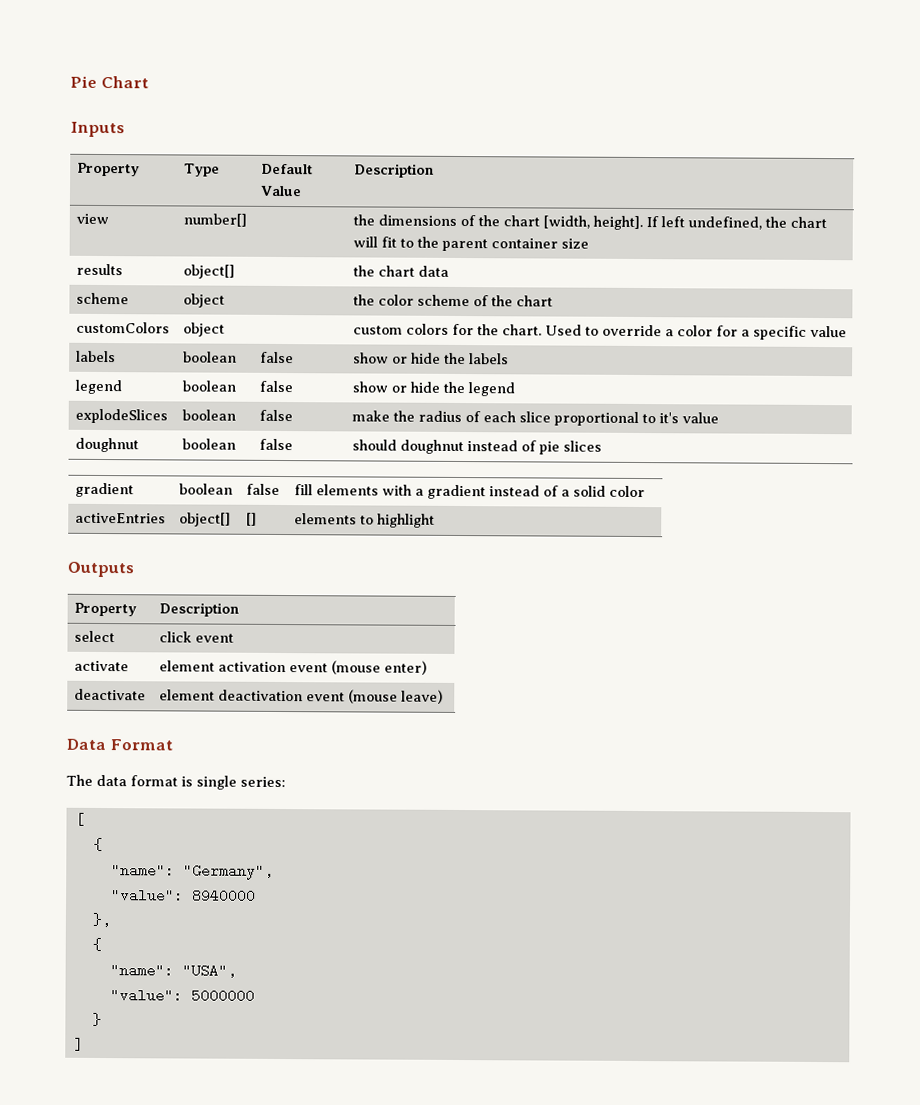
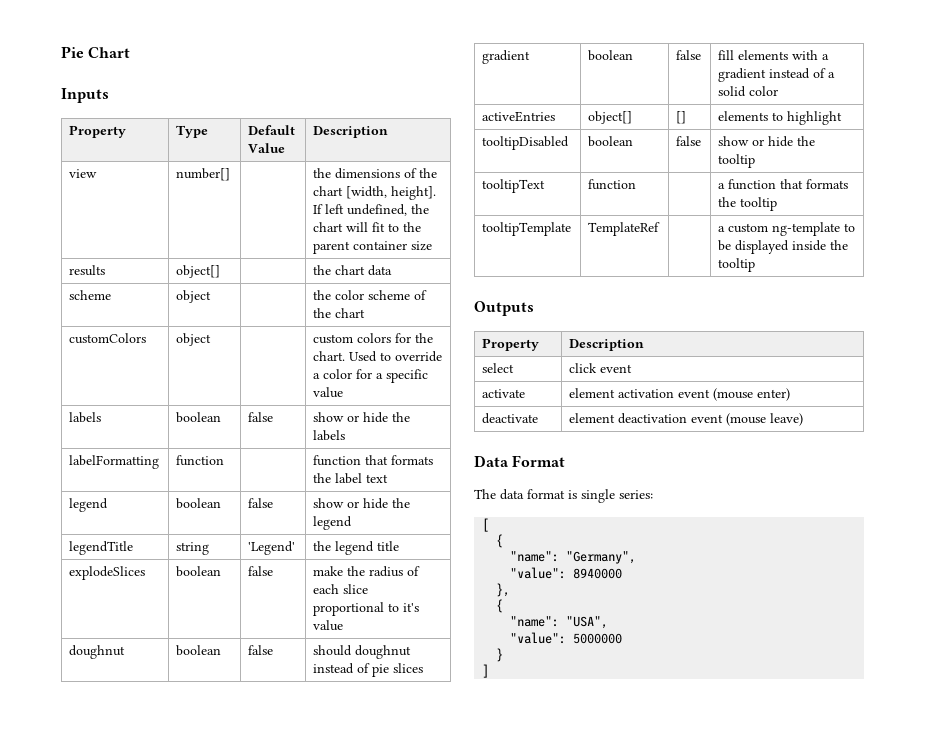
(509, 359) none -> [69,455,160,469] [176,455,225,466] [313,455,434,466] [313,473,389,484] // labelFormatting | function | | function that formats the label text
(515, 389) none -> [69,541,134,555] [176,542,210,555] [248,541,296,555] [313,541,400,555] // legendTitle | string | 'Legend' | the legend title
(435, 520) none -> [482,136,570,150] [588,136,634,147] [676,136,702,146] [718,136,816,147] [718,154,756,168] [482,179,546,193] [588,179,637,190] [718,179,849,190] [718,197,778,211] [482,222,572,236] [588,222,661,236] [718,222,856,236] [718,240,849,254] [718,258,756,272] // tooltipDisabled | boolean | false | show or hide the tooltip // tooltipText | function | | a function that formats the tooltip // tooltipTemplate | TemplateRef | | a custom ng-template to be displayed inside the tooltip

